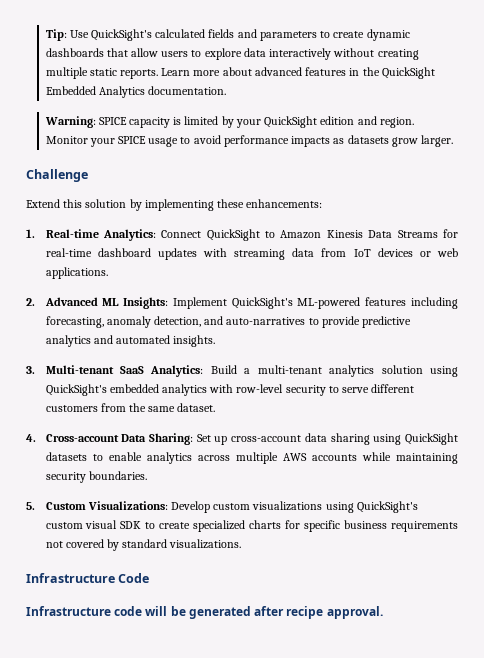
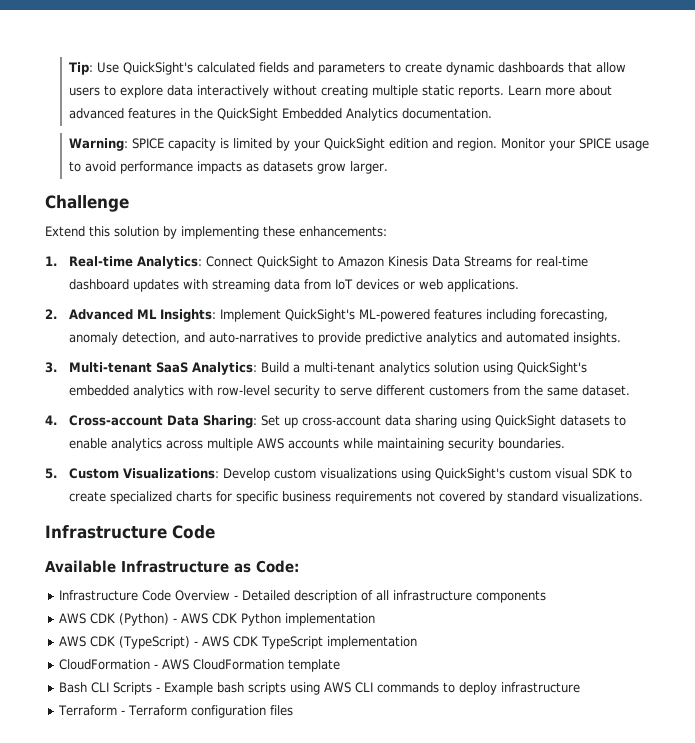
[26,606,383,619] Infrastructure code will be generated after recipe approval. -> [45,560,299,573] [59,590,547,603] [59,613,376,626] [59,636,418,649] [59,659,341,672] [59,682,581,695] [58,705,294,718] Available Infrastructure as Code: // Infrastructure Code Overview - Detailed description of all infrastructure components // AWS CDK (Python) - AWS CDK Python implementation // AWS CDK (TypeScript) - AWS CDK TypeScript implementation // CloudFormation - AWS CloudFormation template // Bash CLI Scripts - Example bash scripts using AWS CLI commands to deploy infrastructure // Terraform - Terraform configuration files

